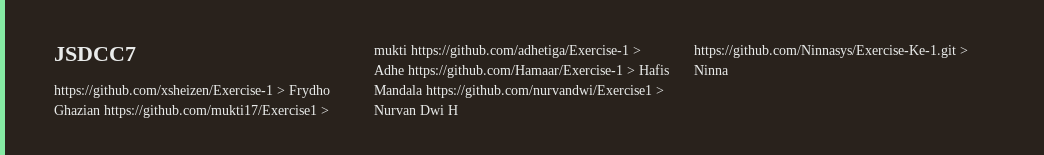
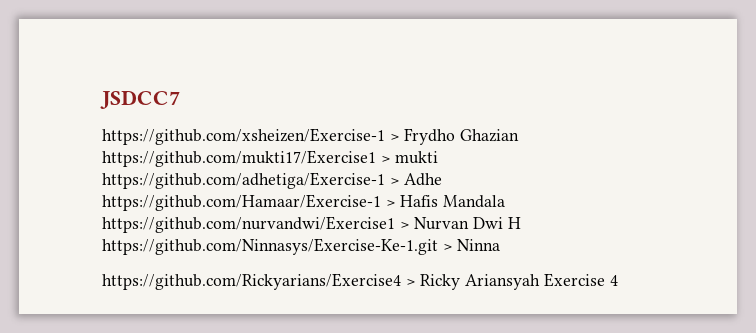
(729, 70) none -> [102,273,618,290] // https://github.com/Rickyarians/Exercise4 > Ricky Ariansyah Exercise 4

